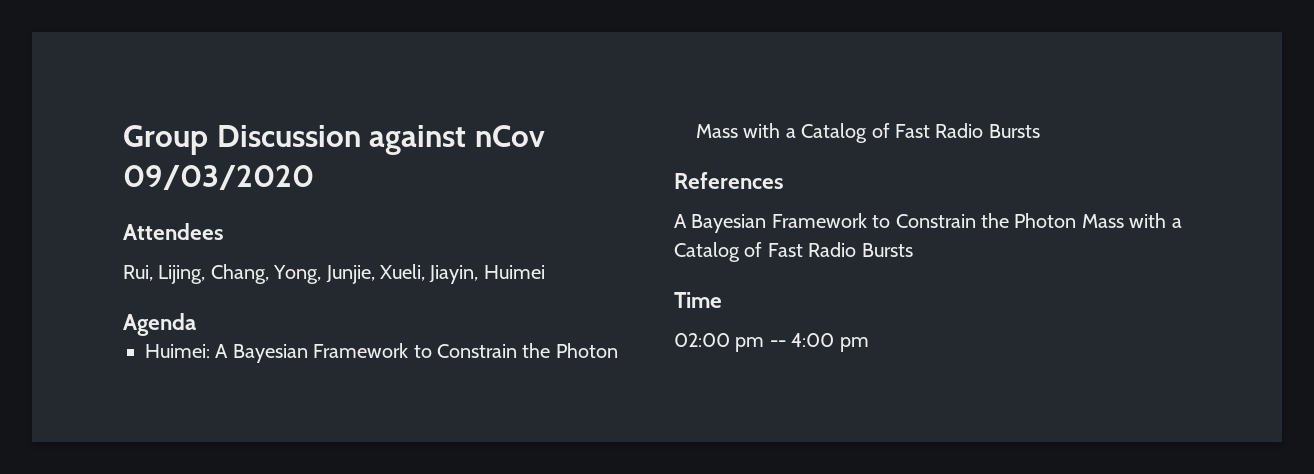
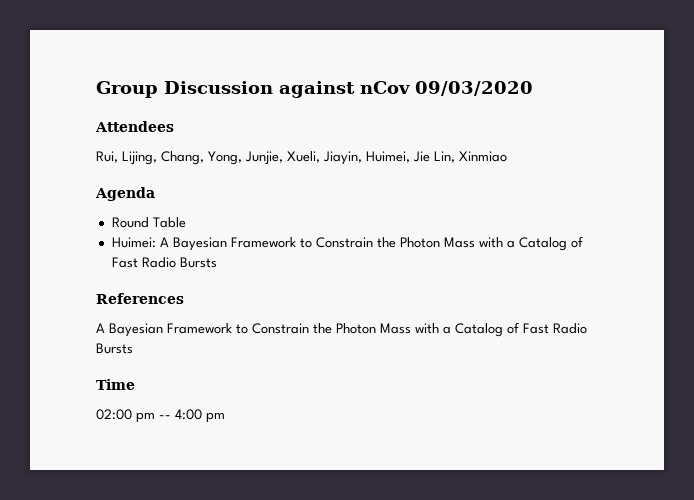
[483,265,545,279] Huimei -> [366,151,507,163] Huimei, Jie Lin, Xinmiao
(196, 324) none -> [111,217,186,228] // Round Table

